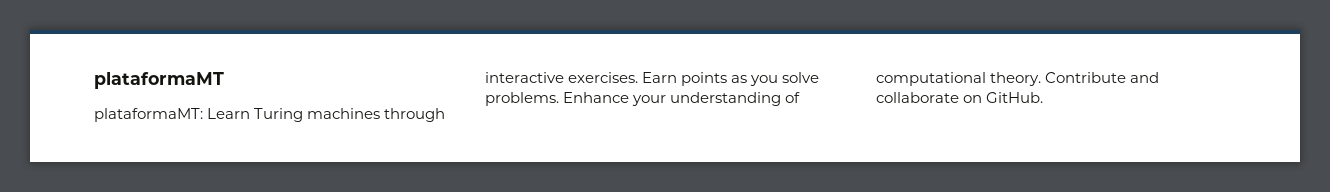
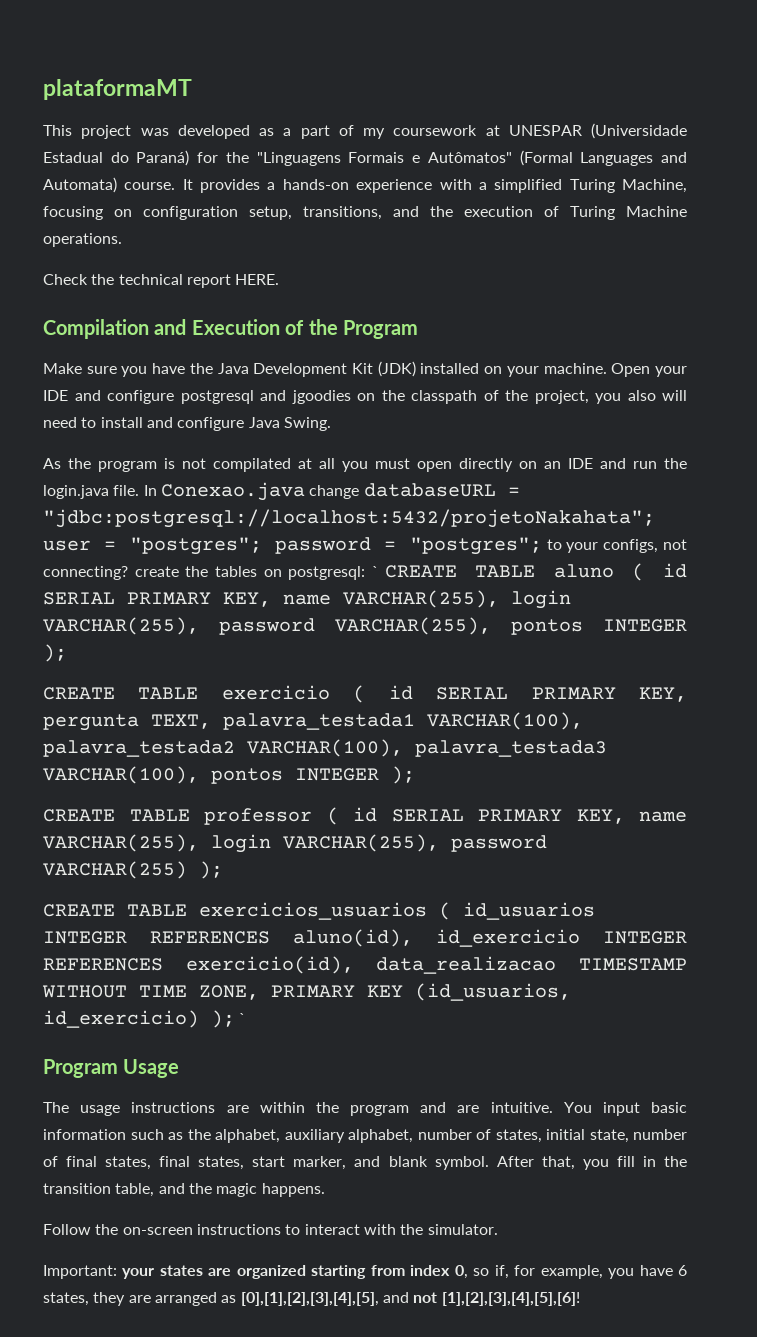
[94,108,446,122] [485,72,820,86] [485,92,801,106] [876,72,1160,86] [876,92,1044,103] plataformaMT: Learn Turing machines through interactive exercises. Earn points as you solve problems. Enhance your understanding of computational theory. Contribute and collaborate on GitHub. -> [43,123,687,139] [43,150,688,166] [43,177,688,193] [43,206,687,220] [43,233,122,247] [43,274,280,288] [43,319,418,339] [43,361,687,377] [43,390,687,404] [43,417,331,431] [43,458,687,472] [43,482,520,501] [43,509,655,528] [43,537,688,555] [43,563,687,581] [43,590,571,609] [43,617,687,635] [43,644,67,662] [43,685,688,703] [43,712,583,731] [43,739,607,757] [43,766,415,784] [43,807,687,825] [43,834,547,853] [43,861,223,879] [43,902,595,920] [43,929,687,947] [43,956,687,974] [42,983,571,1001] [43,1010,246,1028] [43,1059,180,1078] [43,1102,687,1116] [43,1129,687,1143] [43,1156,688,1170] [43,1183,325,1197] [43,1224,498,1235] [43,1265,688,1279] [43,1292,580,1306] This project was developed as a part of my coursework at UNESPAR (Universidade Estadual do Paraná) for the "Linguagens Formais e Autômatos" (Formal Languages and Automata) course. It provides a hands-on experience with a simplified Turing Machine, focusing on configuration setup, transitions, and the execution of Turing Machine operations. // Check the technical report HERE. // Compilation and Execution of the Program // Make sure you have the Java Development Kit (JDK) installed on your machine. Open your IDE and configure postgresql and jgoodies on the classpath of the project, you also will need to install and configure Java Swing. // As the program is not compilated at all you must open directly on an IDE and run the login.java file. In Conexao.java change databaseURL = "jdbc:postgresql://localhost:5432/projetoNakahata"; user = "postgres"; password = "postgres"; to your configs, not connecting? create the tables on postgresql: ` CREATE TABLE aluno ( id SERIAL PRIMARY KEY, name VARCHAR(255), login VARCHAR(255), password VARCHAR(255), pontos INTEGER ); // CREATE TABLE exercicio ( id SERIAL PRIMARY KEY, pergunta TEXT, palavra_testada1 VARCHAR(100), palavra_testada2 VARCHAR(100), palavra_testada3 VARCHAR(100), pontos INTEGER ); // CREATE TABLE professor ( id SERIAL PRIMARY KEY, name VARCHAR(255), login VARCHAR(255), password VARCHAR(255) ); // CREATE TABLE exercicios_usuarios ( id_usuarios INTEGER REFERENCES aluno(id), id_exercicio INTEGER REFERENCES exercicio(id), data_realizacao TIMESTAMP WITHOUT TIME ZONE, PRIMARY KEY (id_usuarios, id_exercicio) ); ` // Program Usage // The usage instructions are within the program and are intuitive. You input basic information such as the alphabet, auxiliary alphabet, number of states, initial state, number of final states, final states, start marker, and blank symbol. After that, you fill in the transition table, and the magic happens. // Follow the on-screen instructions to interact with the simulator. // Important: your states are organized starting from index 0, so if, for example, you have 6 states, they are arranged as [0],[1],[2],[3],[4],[5], and not [1],[2],[3],[4],[5],[6]!

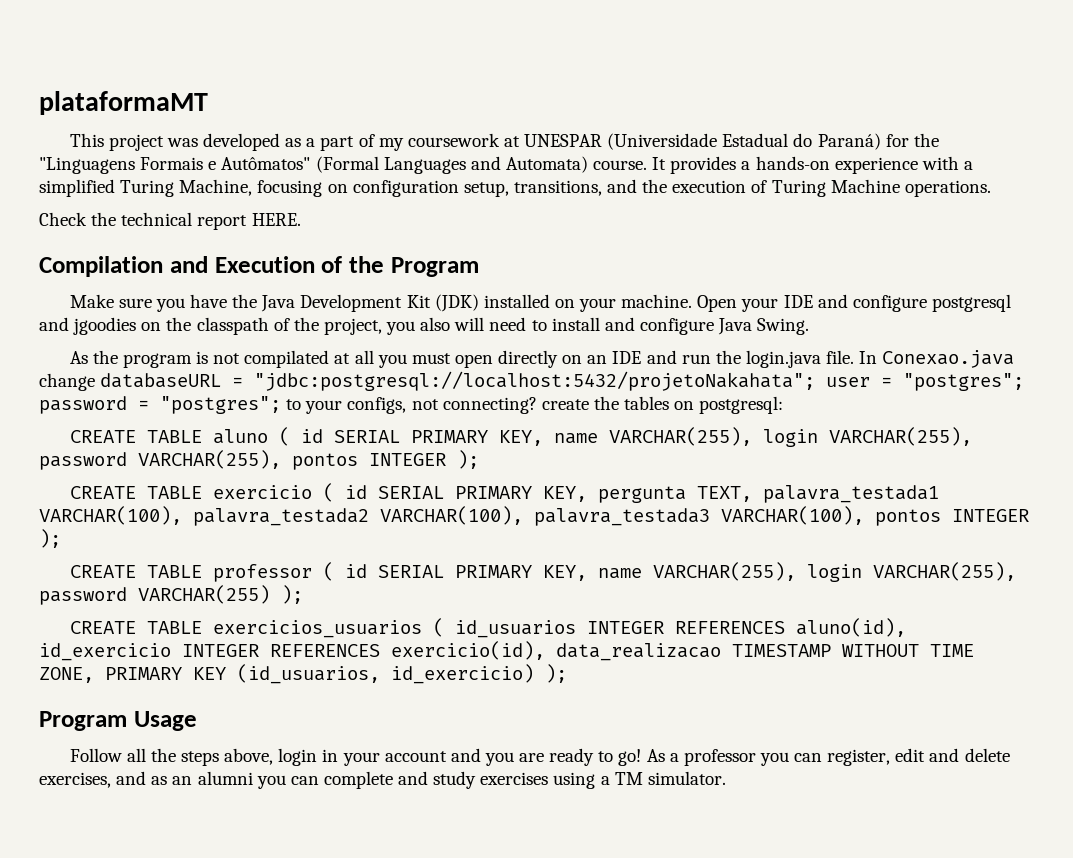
[372,566,379,577] ` -> (784, 405) //
[239,1013,246,1024] ` -> (567, 673) none
[43,1102,687,1116] [43,1129,687,1143] [43,1156,688,1170] [43,1183,325,1197] [43,1224,498,1235] [43,1265,688,1279] [43,1292,580,1306] The usage instructions are within the program and are intuitive. You input basic information such as the alphabet, auxiliary alphabet, number of states, initial state, number of final states, final states, start marker, and blank symbol. After that, you fill in the transition table, and the magic happens. // Follow the on-screen instructions to interact with the simulator. // Important: your states are organized starting from index 0, so if, for example, you have 6 states, they are arranged as [0],[1],[2],[3],[4],[5], and not [1],[2],[3],[4],[5],[6]! -> [69,748,1010,766] [39,771,726,789] Follow all the steps above, login in your account and you are ready to go! As a professor you can register, edit and delete exercises, and as an alumni you can complete and study exercises using a TM simulator.

